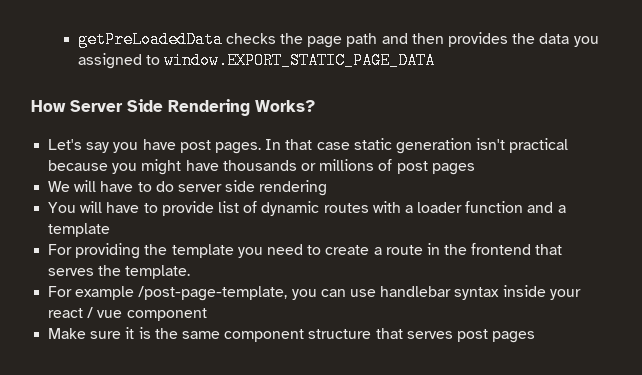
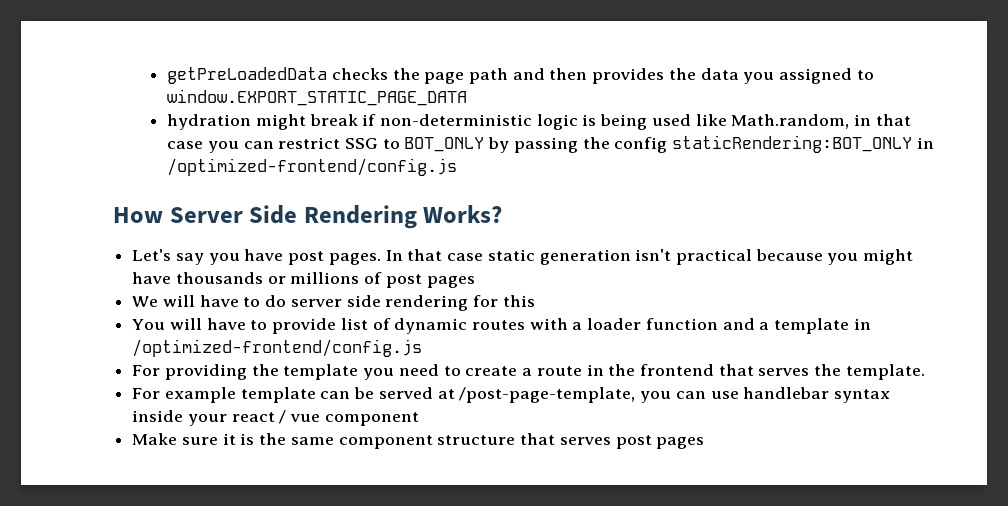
(436, 60) none -> [167,114,911,130] [167,135,934,153] [167,158,458,176] // hydration might break if non-deterministic logic is being used like Math.random, in that case you can restrict SSG to BOT_ONLY by passing the config staticRendering:BOT_ONLY in /optimized-frontend/config.js
(328, 188) none -> [473,295,535,307] for this
(111, 230) none -> [853,318,871,330] [132,339,423,357] in /optimized-frontend/config.js
(135, 293) none -> [240,387,455,403] template can be served at

